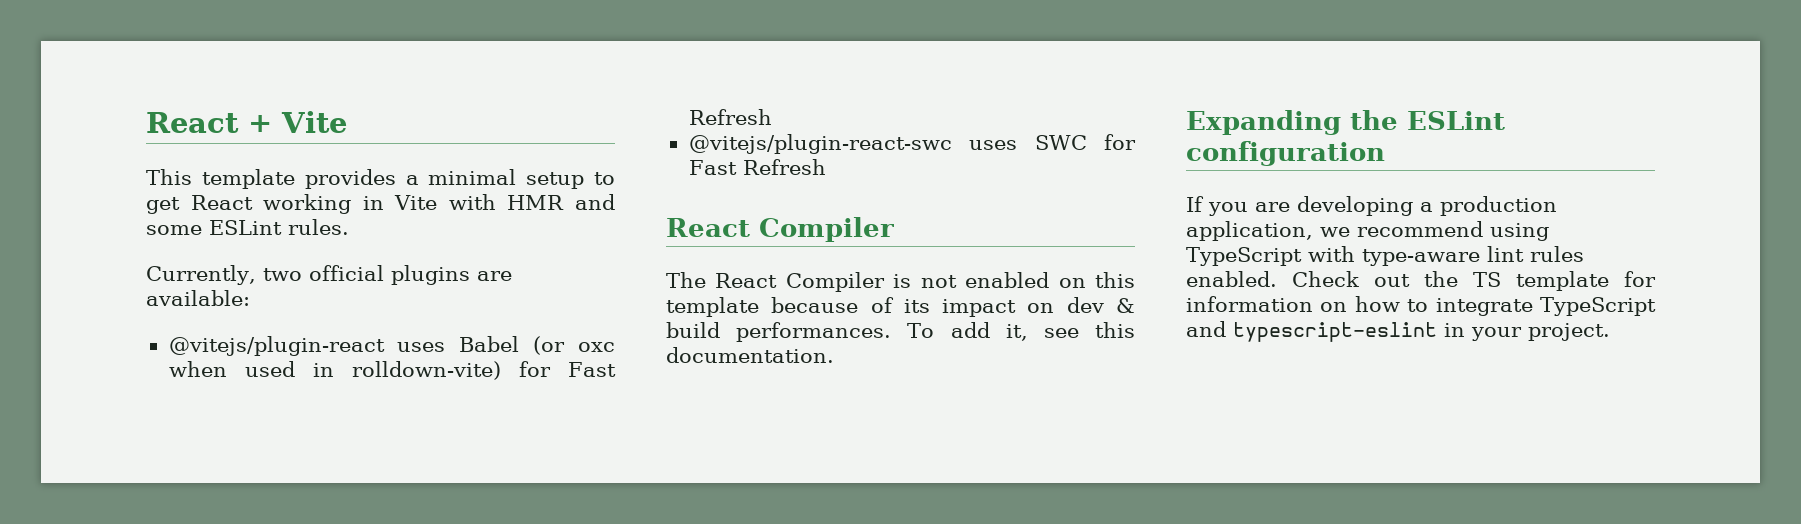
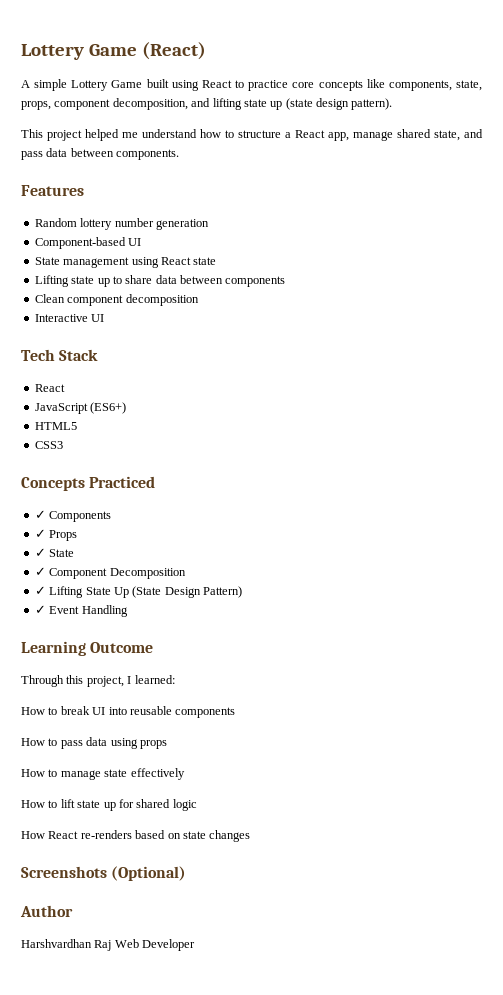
[146,111,347,133] [146,169,615,189] [146,194,615,214] [146,219,349,235] [146,265,512,285] [146,290,250,306] [168,336,615,356] [168,361,617,380] [688,109,772,125] [688,134,1136,154] [688,159,826,175] [666,217,894,242] [666,272,1135,292] [666,297,1135,317] [666,322,1135,342] [666,347,834,363] [1186,110,1505,135] [1186,141,1385,166] [1186,196,1557,216] [1186,221,1549,241] [1186,246,1584,266] [1186,271,1656,291] [1186,296,1656,316] [1186,321,1610,342] React + Vite // This template provides a minimal setup to get React working in Vite with HMR and some ESLint rules. // Currently, two official plugins are available: // @vitejs/plugin-react uses Babel (or oxc when used in rolldown-vite) for Fast Refresh // @vitejs/plugin-react-swc uses SWC for Fast Refresh // React Compiler // The React Compiler is not enabled on this template because of its impact on dev & build performances. To add it, see this documentation. // Expanding the ESLint configuration // If you are developing a production application, we recommend using TypeScript with type-aware lint rules enabled. Check out the TS template for information on how to integrate TypeScript and typescript-eslint in your project. -> [21,42,206,60] [21,79,482,91] [21,98,393,110] [21,129,483,141] [21,148,180,160] [21,185,84,196] [34,218,209,230] [34,237,142,249] [34,257,217,268] [34,275,286,287] [34,294,199,306] [34,314,105,322] [21,349,99,361] [34,384,65,392] [34,402,127,414] [34,422,77,430] [34,441,63,449] [21,476,156,491] [34,510,112,522] [34,529,78,541] [34,548,75,557] [34,567,186,579] [34,586,242,598] [34,605,128,617] [21,641,154,656] [21,675,175,687] [21,706,236,718] [21,737,167,749] [21,768,185,780] [21,799,197,811] [21,830,251,842] [21,866,187,881] [20,905,73,917] [21,939,196,951] Lottery Game (React) // A simple Lottery Game built using React to practice core concepts like components, state, props, component decomposition, and lifting state up (state design pattern). // This project helped me understand how to structure a React app, manage shared state, and pass data between components. // Features // Random lottery number generation // Component-based UI // State management using React state // Lifting state up to share data between components // Clean component decomposition // Interactive UI // Tech Stack // React // JavaScript (ES6+) // HTML5 // CSS3 // Concepts Practiced // ✓ Components // ✓ Props // ✓ State // ✓ Component Decomposition // ✓ Lifting State Up (State Design Pattern) // ✓ Event Handling // Learning Outcome // Through this project, I learned: // How to break UI into reusable components // How to pass data using props // How to manage state effectively // How to lift state up for shared logic // How React re-renders based on state changes // Screenshots (Optional) // Author // Harshvardhan Raj Web Developer

